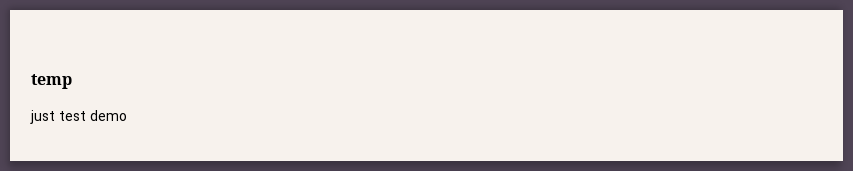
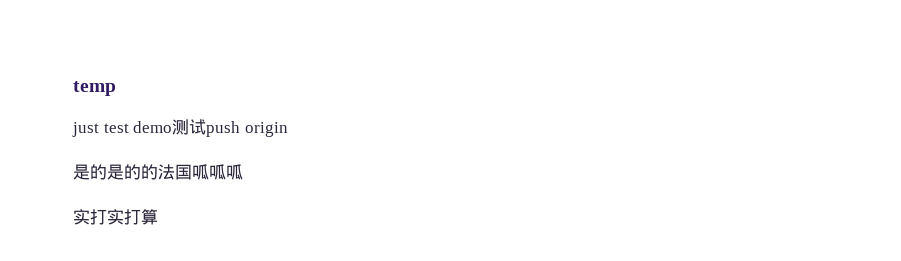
(127, 115) none -> [172,119,288,137] [73,164,243,180] [73,209,158,225] 测试push origin // 是的是的的法国呱呱呱 // 实打实打算

